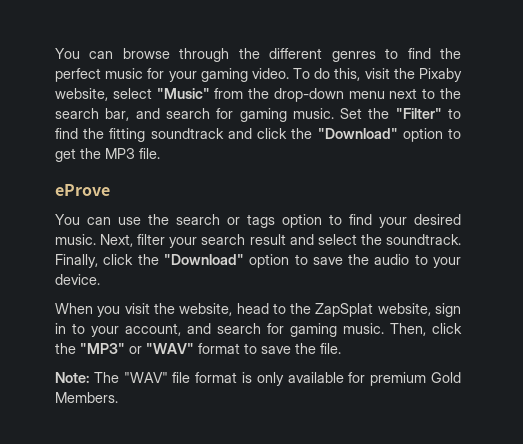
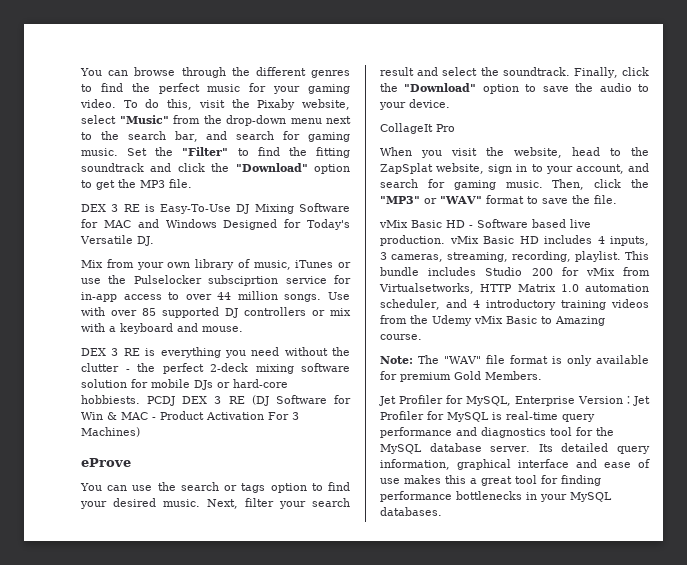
(160, 153) none -> [81,203,350,214] [81,219,350,230] [80,235,154,246] [81,259,351,270] [81,275,351,286] [81,291,351,302] [81,307,351,318] [81,323,243,334] [81,347,350,358] [81,363,350,374] [81,379,288,390] [81,395,351,406] [81,411,299,420] [81,427,140,437] // DEX 3 RE is Easy-To-Use DJ Mixing Software for MAC and Windows Designed for Today's Versatile DJ. // Mix from your own library of music, iTunes or use the Pulselocker subsciprtion service for in-app access to over 44 million songs. Use with over 85 supported DJ controllers or mix with a keyboard and mouse. // DEX 3 RE is everything you need without the clutter - the perfect 2-deck mixing software solution for mobile DJs or hard-core hobbiests. PCDJ DEX 3 RE (DJ Software for Win & MAC - Product Activation For 3 Machines)
(100, 279) none -> [380,123,455,134] // CollageIt Pro
(341, 348) none -> [379,219,591,228] [380,235,649,246] [380,251,649,262] [380,267,650,276] [379,283,649,294] [380,299,649,310] [380,315,605,326] [380,334,422,340] // vMix Basic HD - Software based live production. vMix Basic HD includes 4 inputs, 3 cameras, streaming, recording, playlist. This bundle includes Studio 200 for vMix from Virtualsetworks, HTTP Matrix 1.0 automation scheduler, and 4 introductory training videos from the Udemy vMix Basic to Amazing course.
(118, 397) none -> [379,395,650,406] [380,411,595,422] [380,427,614,438] [380,443,650,454] [380,459,650,470] [380,475,601,486] [380,491,612,502] [380,507,442,516] // Jet Profiler for MySQL, Enterprise Version：Jet Profiler for MySQL is real-time query performance and diagnostics tool for the MySQL database server. Its detailed query information, graphical interface and ease of use makes this a great tool for finding performance bottlenecks in your MySQL databases.

